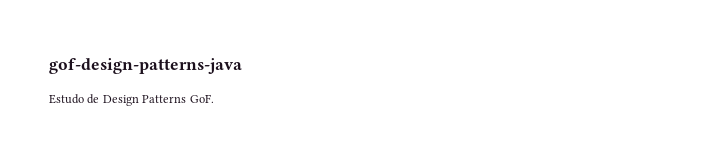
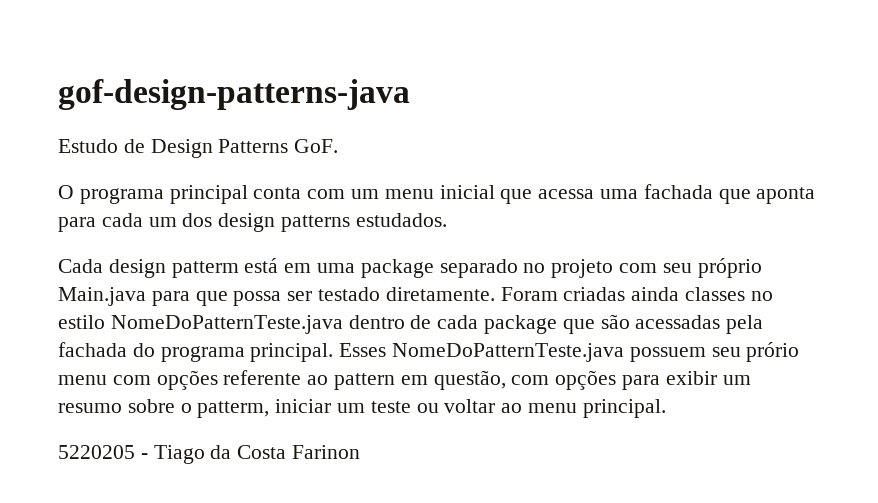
(214, 98) none -> [58,184,816,204] [58,213,447,232] [58,258,762,278] [58,287,773,306] [58,314,764,334] [58,342,800,362] [58,370,751,390] [58,399,666,418] [58,445,361,464] // O programa principal conta com um menu inicial que acessa uma fachada que aponta para cada um dos design patterns estudados. // Cada design patterm está em uma package separado no projeto com seu próprio Main.java para que possa ser testado diretamente. Foram criadas ainda classes no estilo NomeDoPatternTeste.java dentro de cada package que são acessadas pela fachada do programa principal. Esses NomeDoPatternTeste.java possuem seu prório menu com opções referente ao pattern em questão, com opções para exibir um resumo sobre o patterm, iniciar um teste ou voltar ao menu principal. // 5220205 - Tiago da Costa Farinon

